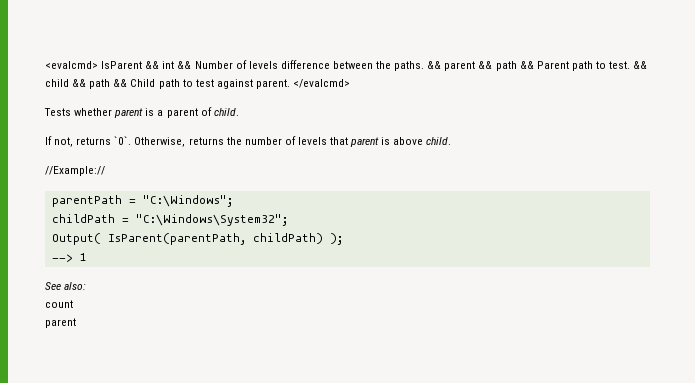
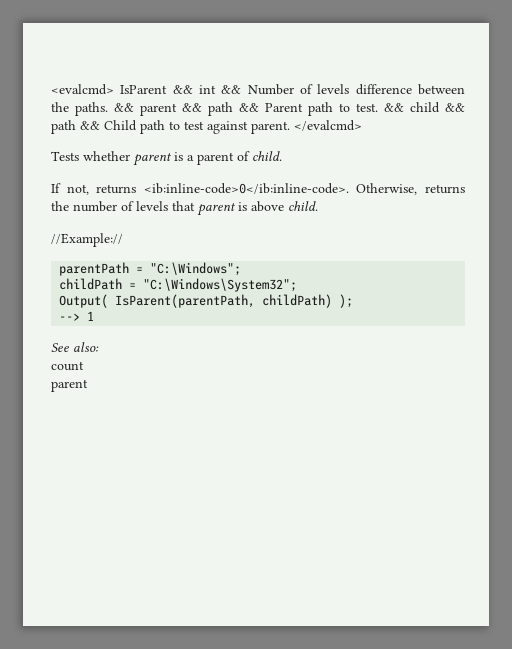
[114,136,132,145] `0`. -> [143,183,349,194] <ib:inline-code>0</ib:inline-code>.

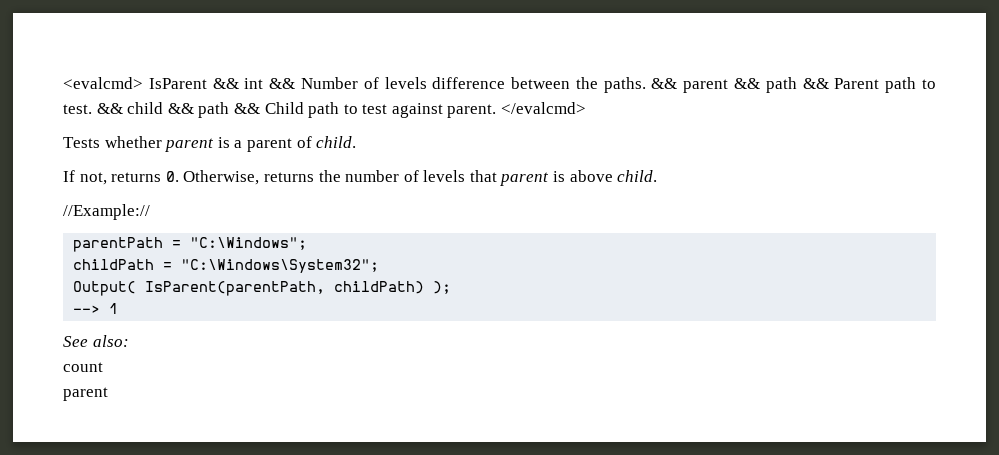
[143,183,349,194] <ib:inline-code>0</ib:inline-code>. -> [165,171,179,182] 0.

